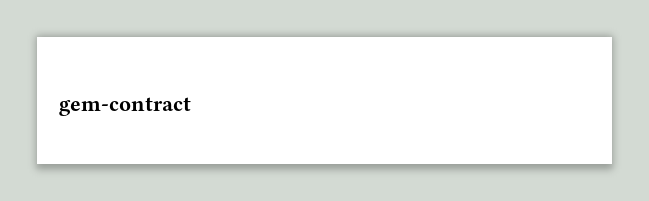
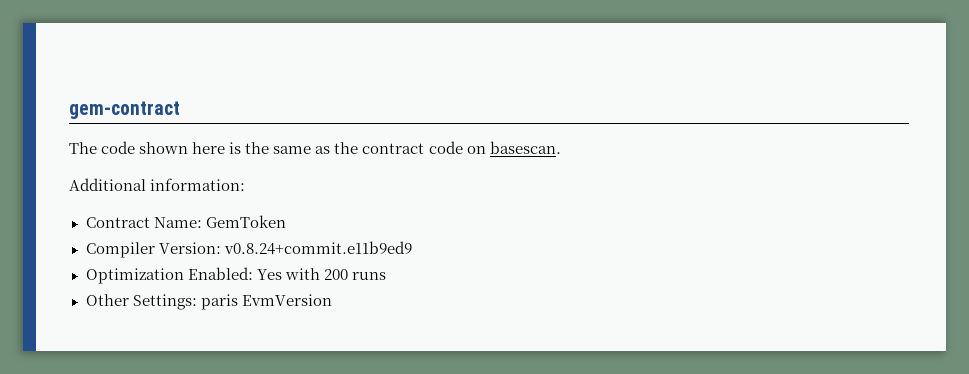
(191, 106) none -> [69,141,561,154] [69,178,246,191] [85,215,286,228] [85,241,412,258] [85,267,386,284] [85,294,332,310] // The code shown here is the same as the contract code on basescan. // Additional information: // Contract Name: GemToken // Compiler Version: v0.8.24+commit.e11b9ed9 // Optimization Enabled: Yes with 200 runs // Other Settings: paris EvmVersion

